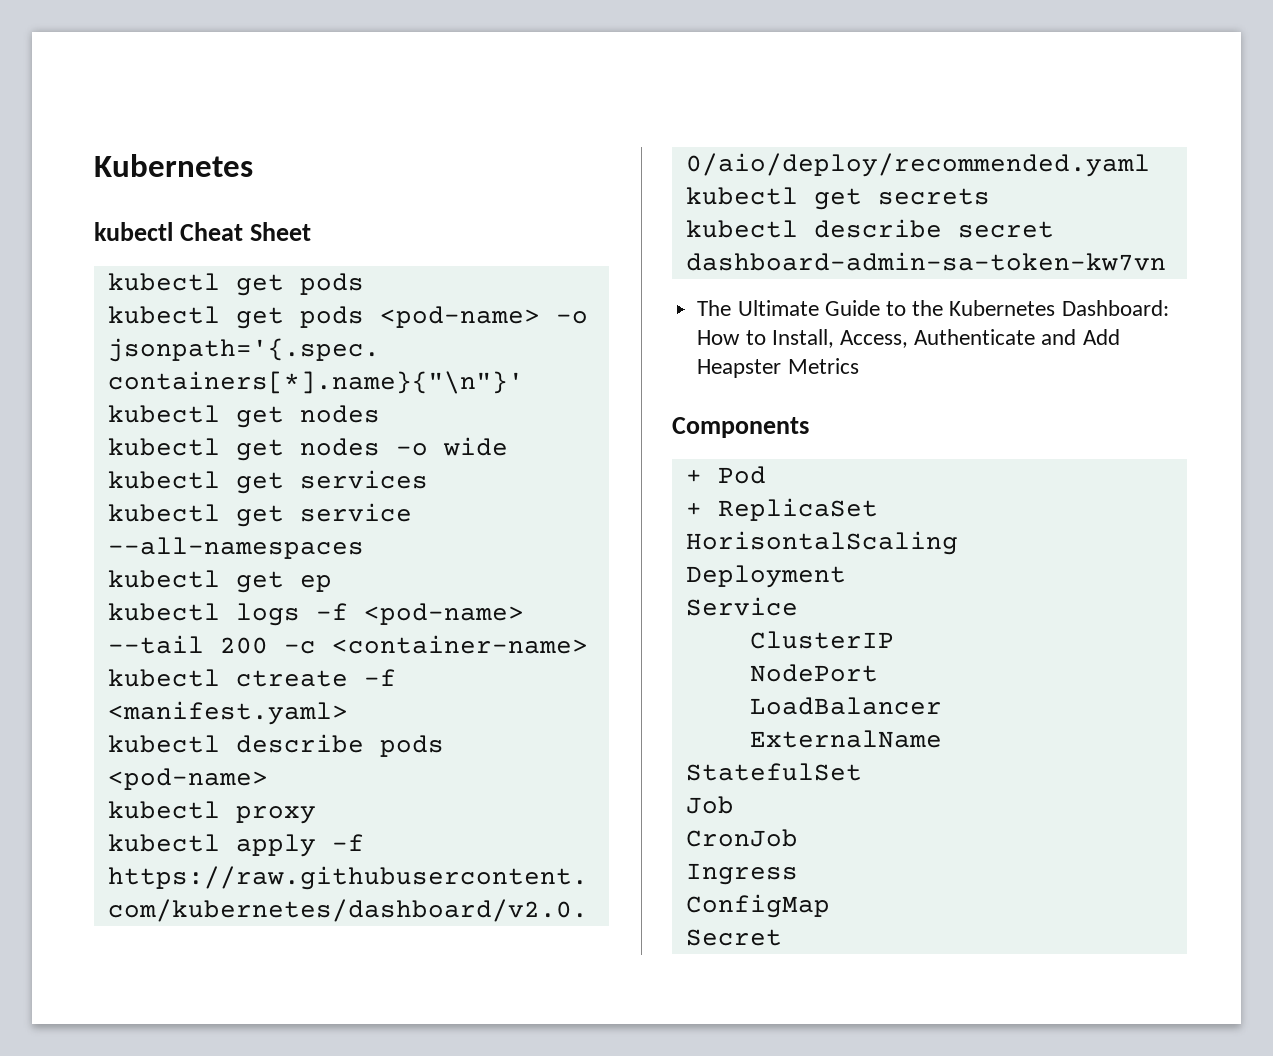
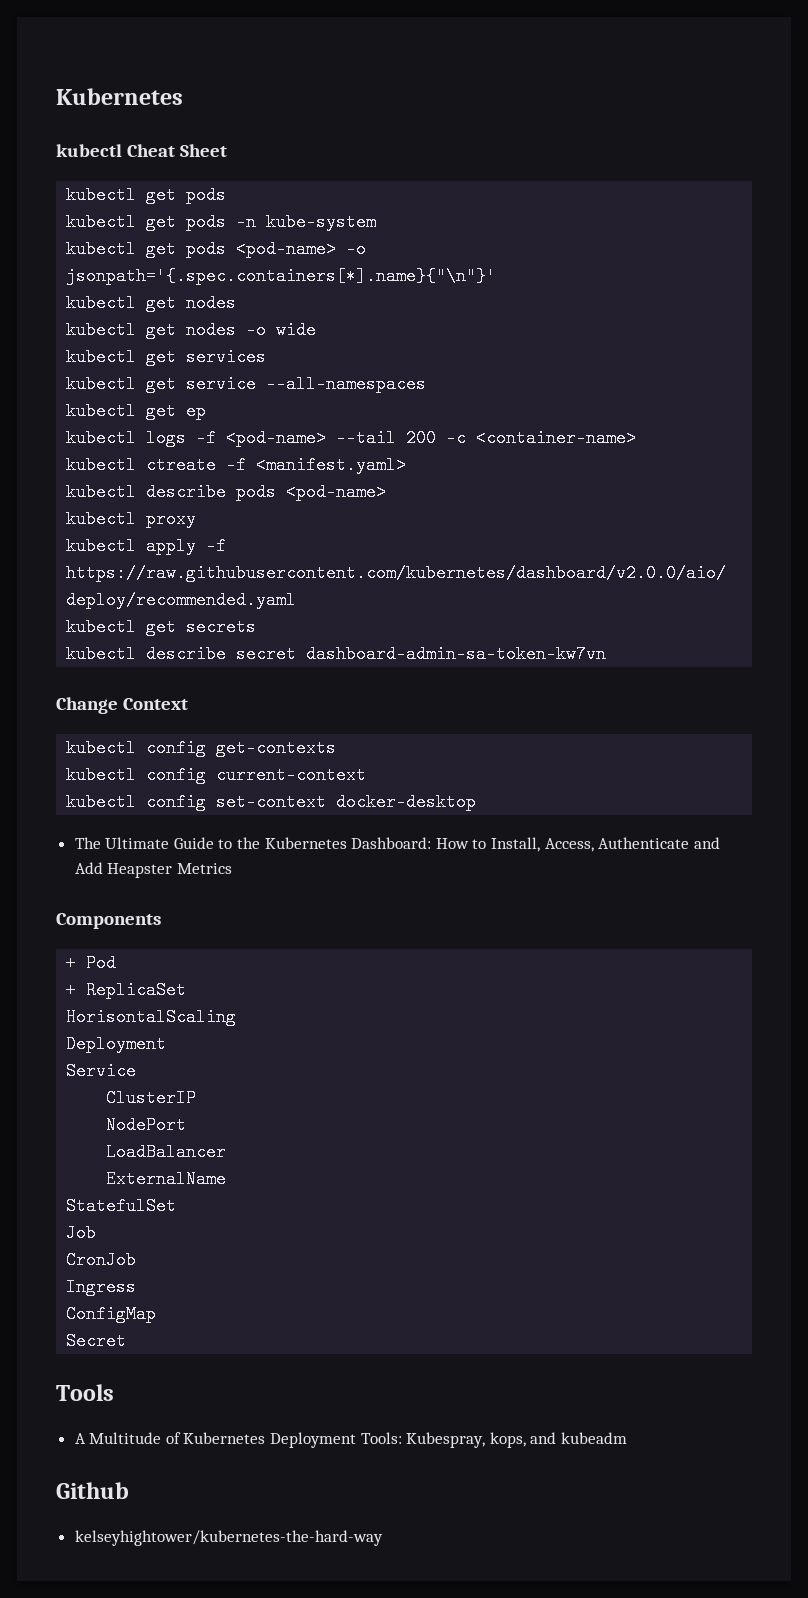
(364, 284) none -> [66,213,377,231] // kubectl get pods -n kube-system
(1166, 261) none -> [56,697,189,714] [66,739,337,757] [66,766,367,784] [66,793,477,811] // Change Context // kubectl config get-contexts // kubectl config current-context // kubectl config set-context docker-desktop
(782, 937) none -> [56,1384,114,1401] [74,1432,628,1448] [56,1482,129,1499] [74,1530,383,1546] // Tools // A Multitude of Kubernetes Deployment Tools: Kubespray, kops, and kubeadm // Github // kelseyhightower/kubernetes-the-hard-way

